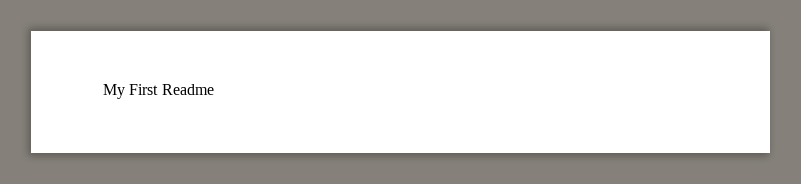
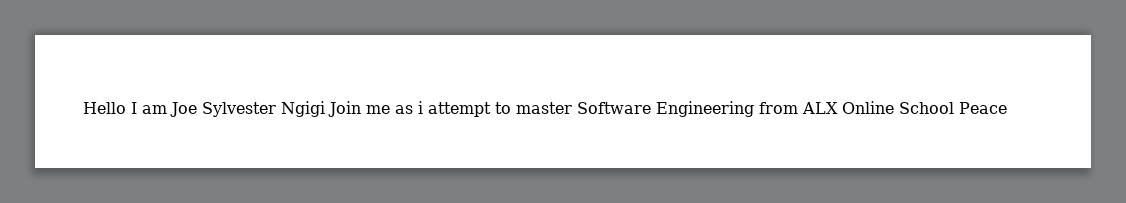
[103,84,214,99] My First Readme -> [83,101,1007,117] Hello I am Joe Sylvester Ngigi Join me as i attempt to master Software Engineering from ALX Online School Peace

